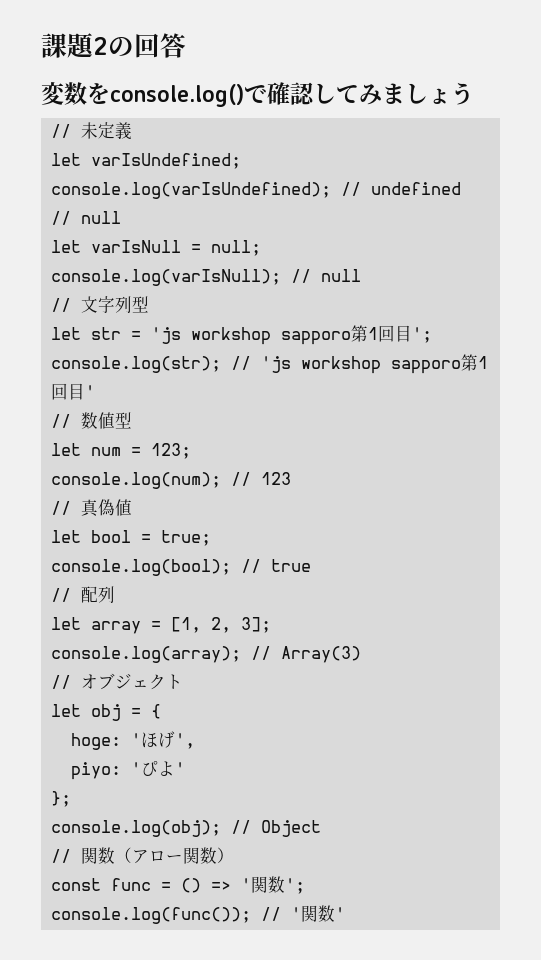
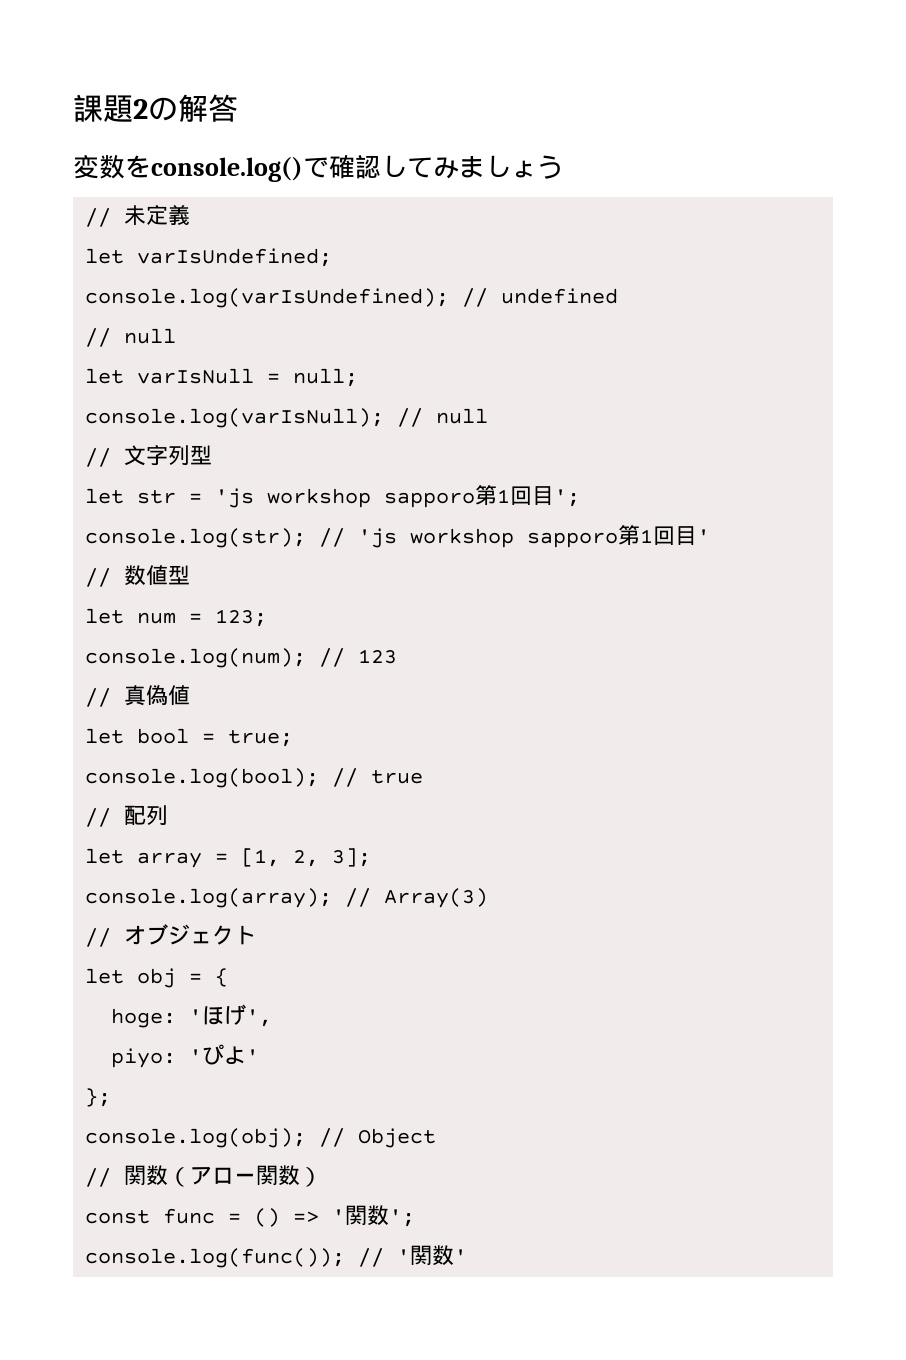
[134,33,160,58] 回 -> [178,94,208,122] 解

